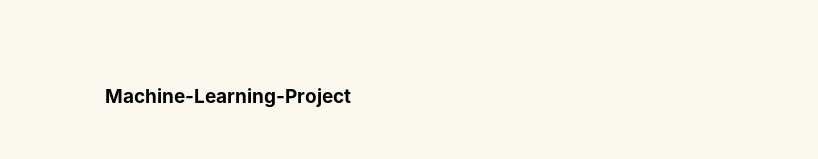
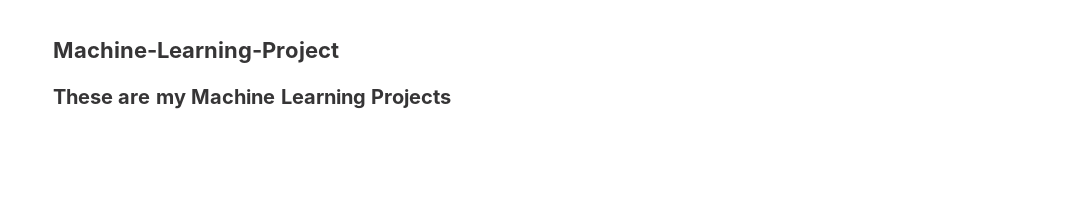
(351, 98) none -> [53,89,451,109] // These are my Machine Learning Projects

